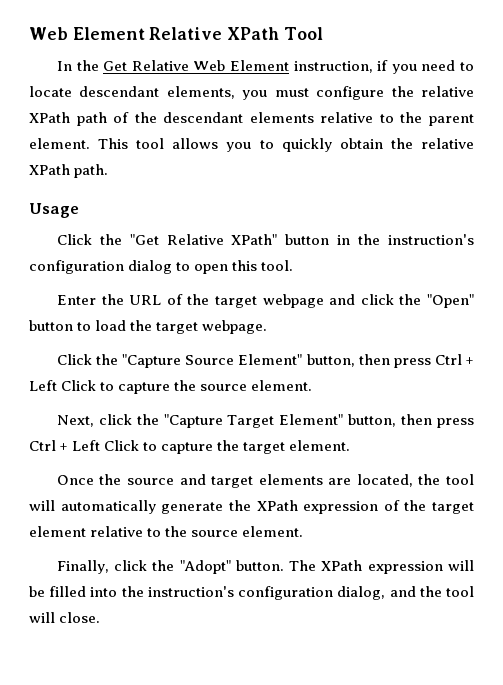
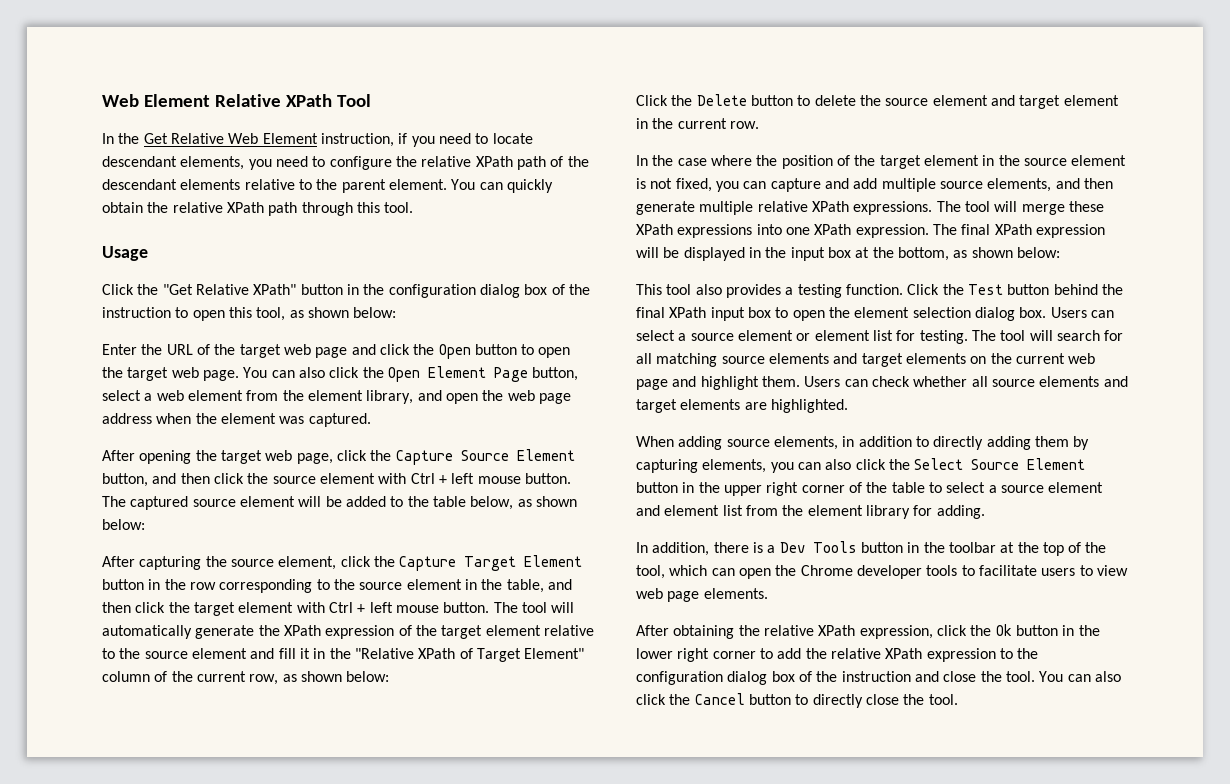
[274,88,309,97] must -> [275,156,326,167] need to
[98,138,274,152] This tool allows you to -> [451,179,503,190] You can
[74,164,109,178] path. -> [268,202,414,216] path through this tool.
[388,234,475,245] [29,260,294,274] instruction's configuration dialog to open this tool. -> [388,284,590,298] [102,307,397,321] configuration dialog box of the instruction to open this tool, as shown below:
[262,294,324,308] webpage -> [283,344,348,358] web page
[427,294,474,308] [29,320,268,334] [56,354,474,368] [29,380,313,394] [56,414,475,428] [29,440,351,454] [56,474,441,488] "Open" button to load the target webpage. // Click the "Capture Source Element" button, then press Ctrl + Left Click to capture the source element. // Next, click the "Capture Target Element" button, then press Ctrl + Left Click to capture the target element. // Once the source and target elements are located, the -> [438,344,571,359] [102,366,579,382] [102,390,571,404] [102,413,371,427] [102,449,575,465] [102,473,571,487] [102,496,577,510] [102,519,145,530] [102,555,583,571] [102,579,572,593] [102,602,518,616] Open button to open the target web page. You can also click the Open Element Page button, select a web element from the element library, and open the web page address when the element was captured. // After opening the target web page, click the Capture Source Element button, and then click the source element with Ctrl + left mouse button. The captured source element will be added to the table below, as shown below: // After capturing the source element, click the Capture Target Element button in the row corresponding to the source element in the table, and then click the target element with Ctrl + left mouse button. The
[242,526,304,537] [56,560,475,574] [29,586,475,600] [29,612,101,623] element. // Finally, click the "Adopt" button. The XPath expression will be filled into the instruction's configuration dialog, and the tool will close. -> [191,648,585,662] [102,671,390,685] [636,94,1119,109] [636,118,759,129] [636,155,1127,169] [636,178,1113,192] [636,201,1104,215] [636,224,1105,238] [636,247,1060,261] [636,284,1123,298] [636,307,1114,321] [636,330,1124,344] [636,353,1096,367] [636,376,1128,390] [636,399,848,413] [636,436,1090,450] [636,458,1086,473] [636,482,1104,496] [636,505,985,519] [636,541,1107,556] [636,565,1128,579] [636,588,768,602] [636,624,1100,639] [636,648,1039,662] [636,671,1121,685] [636,693,958,708] element and fill it in the "Relative XPath of Target Element" column of the current row, as shown below: // Click the Delete button to delete the source element and target element in the current row. // In the case where the position of the target element in the source element is not fixed, you can capture and add multiple source elements, and then generate multiple relative XPath expressions. The tool will merge these XPath expressions into one XPath expression. The final XPath expression will be displayed in the input box at the bottom, as shown below: // This tool also provides a testing function. Click the Test button behind the final XPath input box to open the element selection dialog box. Users can select a source element or element list for testing. The tool will search for all matching source elements and target elements on the current web page and highlight them. Users can check whether all source elements and target elements are highlighted. // When adding source elements, in addition to directly adding them by capturing elements, you can also click the Select Source Element button in the upper right corner of the table to select a source element and element list from the element library for adding. // In addition, there is a Dev Tools button in the toolbar at the top of the tool, which can open the Chrome developer tools to facilitate users to view web page elements. // After obtaining the relative XPath expression, click the Ok button in the lower right corner to add the relative XPath expression to the configuration dialog box of the instruction and close the tool. You can also click the Cancel button to directly close the tool.

